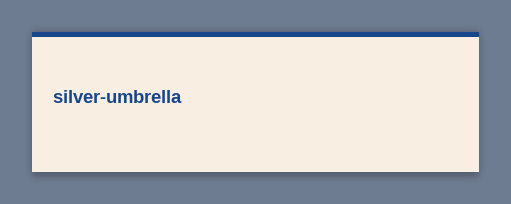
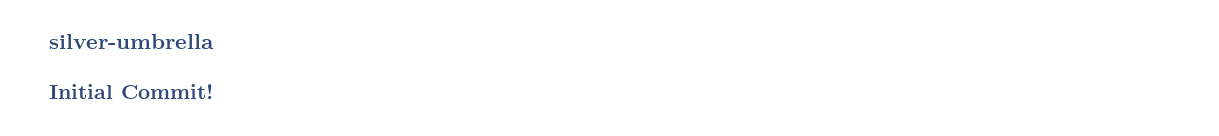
(182, 96) none -> [49,84,213,99] // Initial Commit!

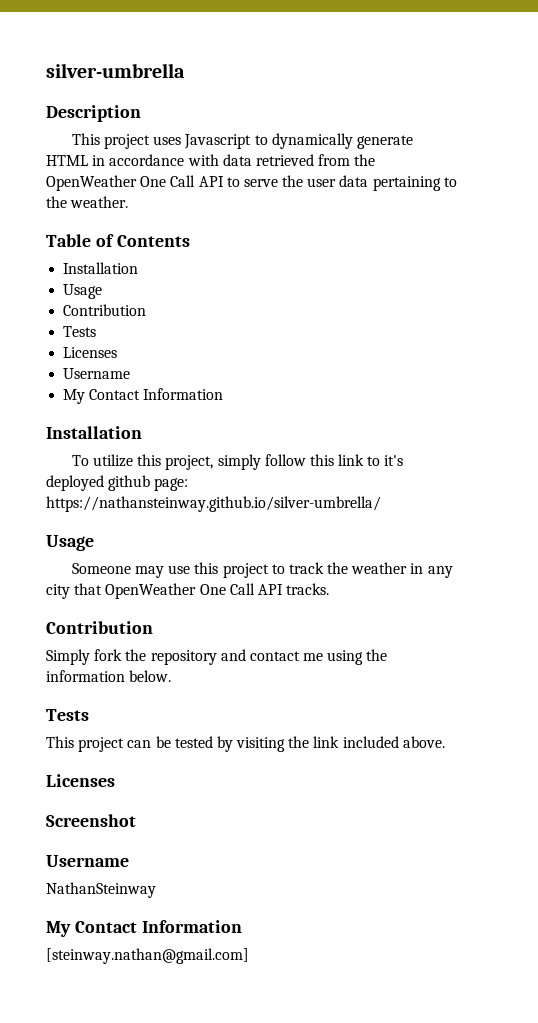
[49,84,213,99] Initial Commit! -> [46,105,141,122] [71,133,413,149] [46,154,376,166] [46,175,457,191] [46,196,129,208] [46,234,190,247] [63,262,139,274] [63,284,103,299] [63,304,147,316] [63,326,97,337] [63,347,118,358] [63,368,131,379] [63,388,224,404] [46,426,142,439] [71,454,404,470] [46,475,189,491] [46,496,381,512] [46,535,94,551] [71,562,453,578] [46,583,330,599] [46,621,153,634] [46,649,388,665] [46,670,172,682] [46,709,89,721] [46,736,445,752] [46,774,115,787] [46,814,136,827] [46,855,129,867] [46,882,156,898] [46,920,242,937] [46,948,249,964] Description // This project uses Javascript to dynamically generate HTML in accordance with data retrieved from the OpenWeather One Call API to serve the user data pertaining to the weather. // Table of Contents // Installation // Usage // Contribution // Tests // Licenses // Username // My Contact Information // Installation // To utilize this project, simply follow this link to it's deployed github page: https://nathansteinway.github.io/silver-umbrella/ // Usage // Someone may use this project to track the weather in any city that OpenWeather One Call API tracks. // Contribution // Simply fork the repository and contact me using the information below. // Tests // This project can be tested by visiting the link included above. // Licenses // Screenshot // Username // NathanSteinway // My Contact Information // [steinway.nathan@gmail.com]

